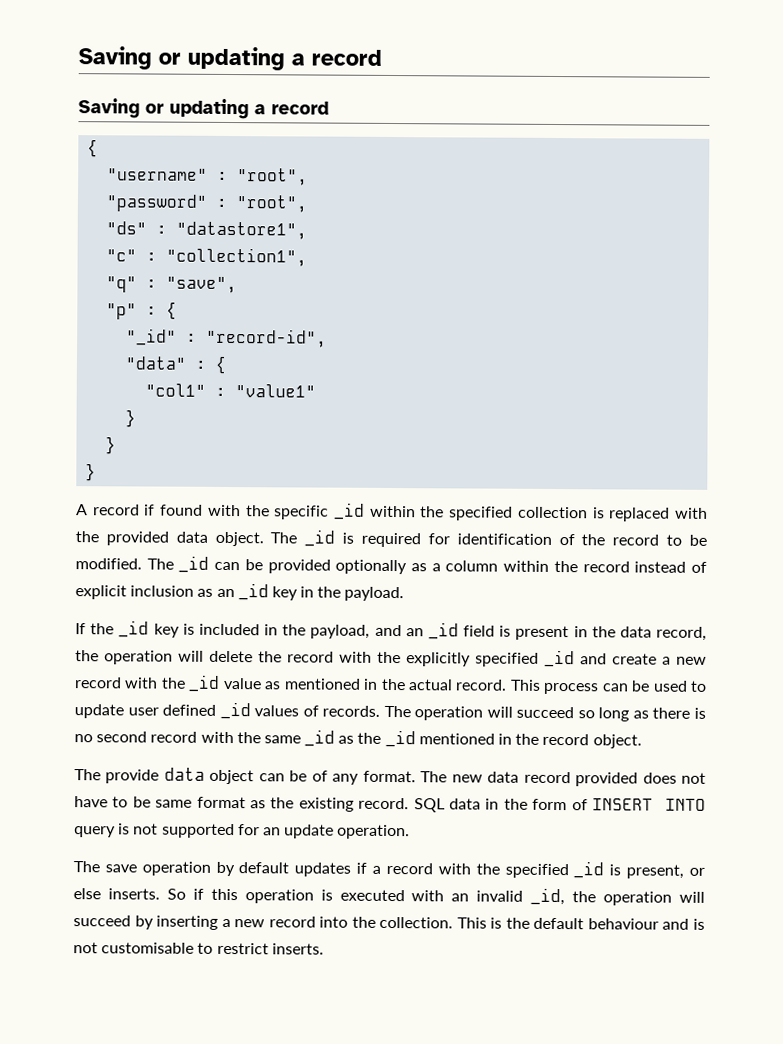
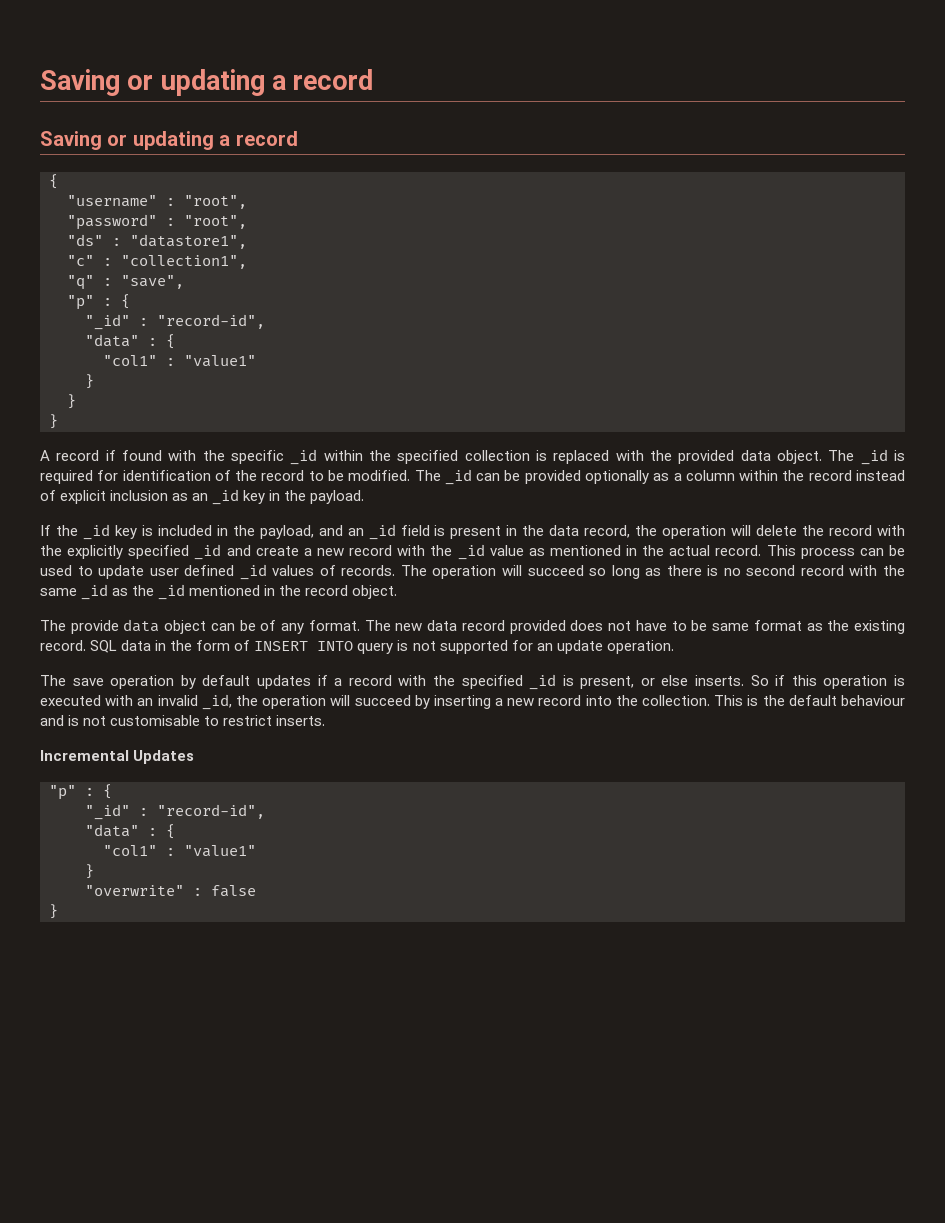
(324, 949) none -> [40,750,195,764] [49,784,112,800] [85,804,265,820] [85,824,175,839] [103,845,256,857] [85,864,94,879] [85,885,256,897] [49,904,58,919] // Incremental Updates // "p" : { // "_id" : "record-id", // "data" : { // "col1" : "value1" // } // "overwrite" : false // }

